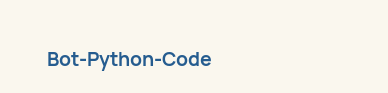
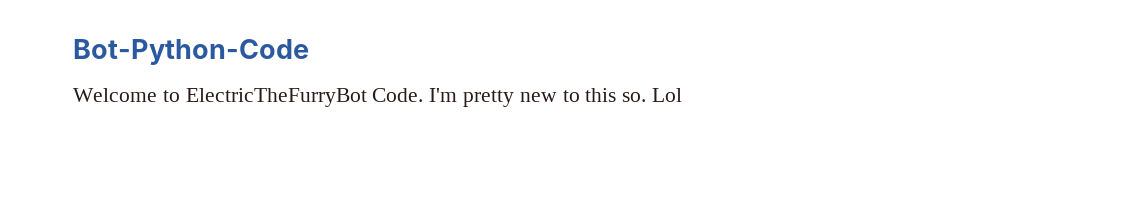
(212, 61) none -> [73,88,683,107] // Welcome to ElectricTheFurryBot Code. I'm pretty new to this so. Lol

